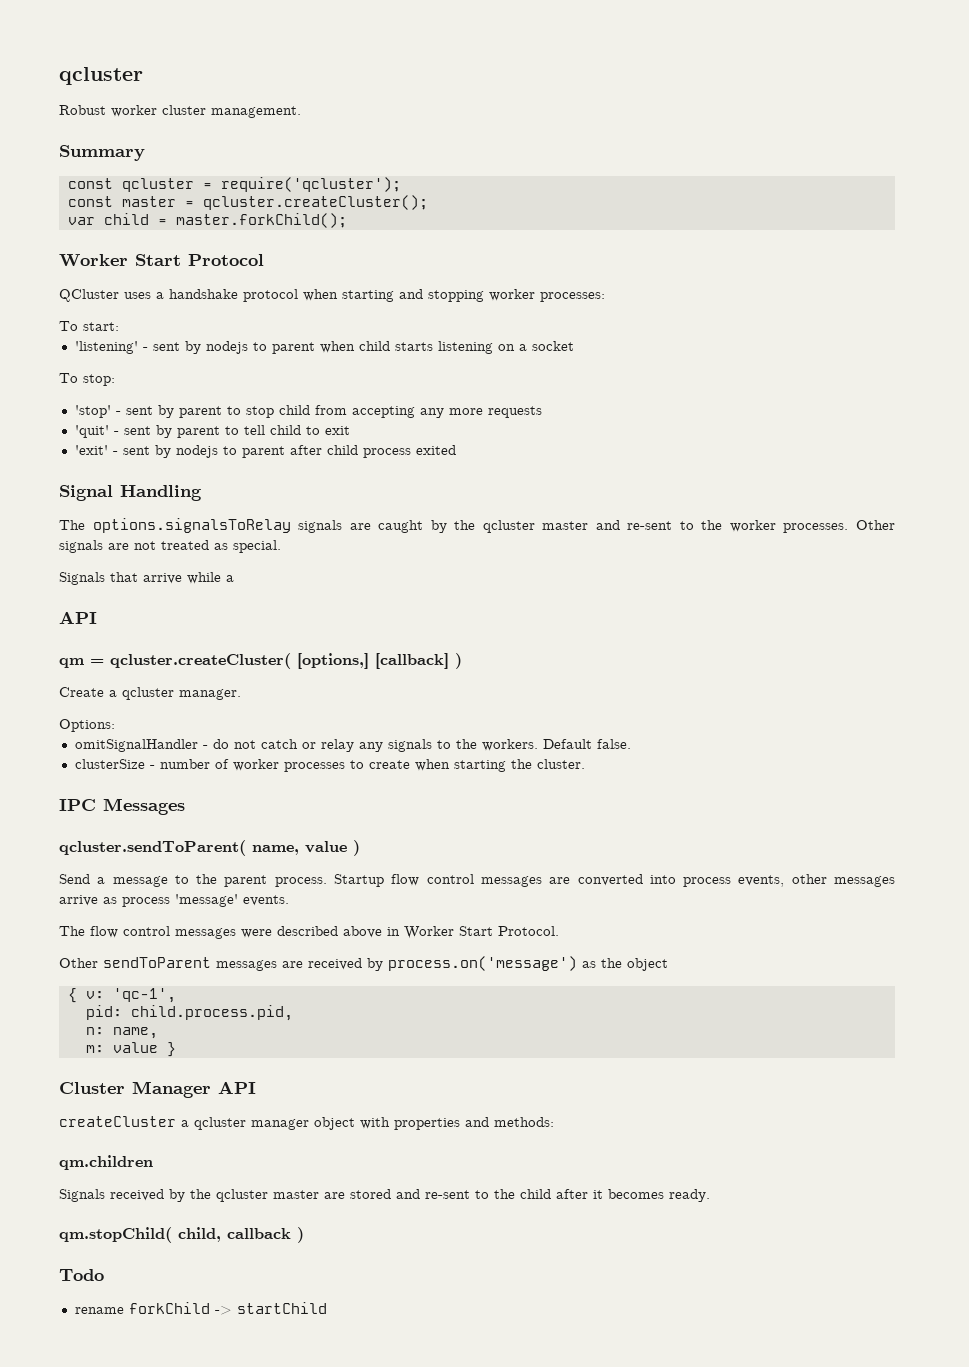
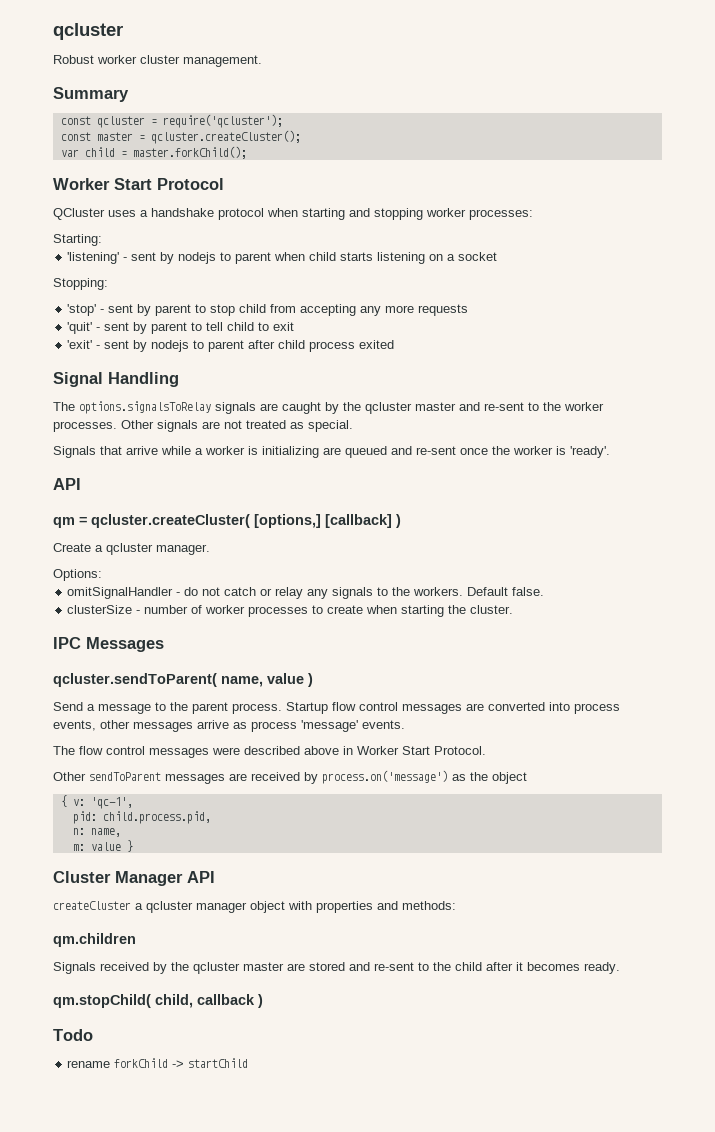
[59,321,119,331] To start: -> [53,234,102,246] Starting:
[59,373,115,386] To stop: -> [53,278,108,290] Stopping:
(234, 578) none -> [205,446,610,458] worker is initializing are queued and re-sent once the worker is 'ready'.

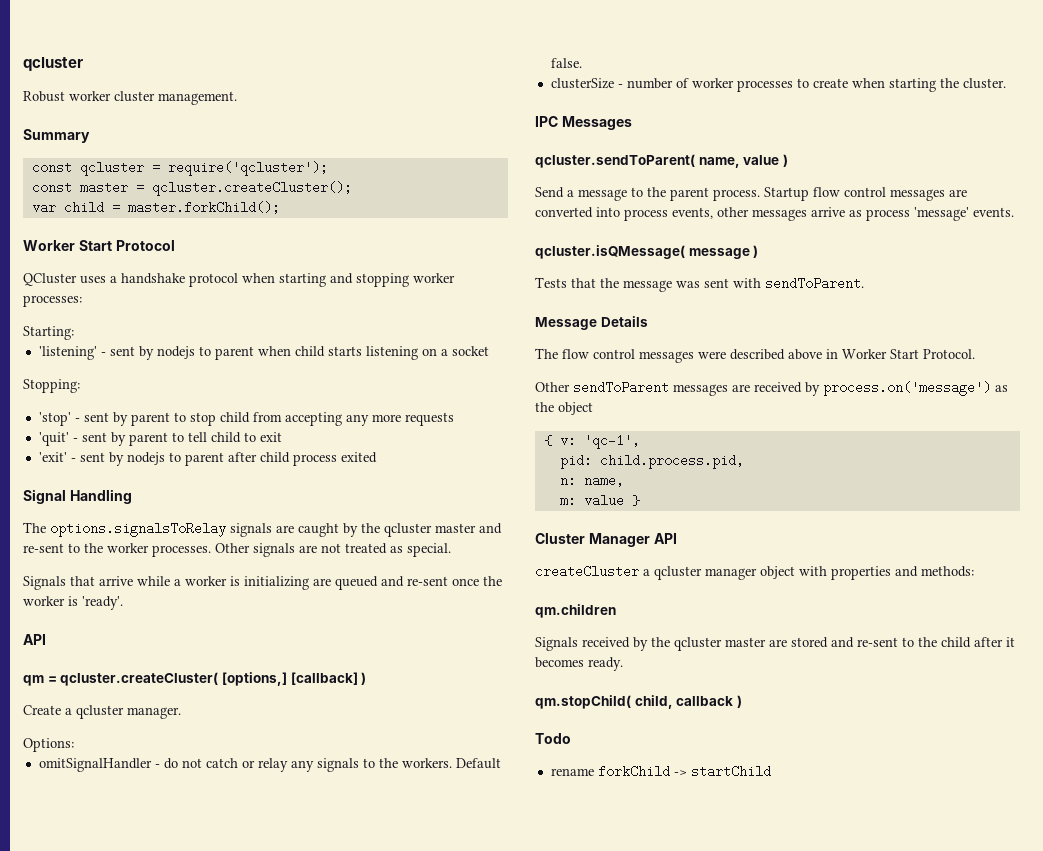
(405, 724) none -> [535,245,759,259] [535,277,864,292] [535,316,648,330] // qcluster.isQMessage( message ) // Tests that the message was sent with sendToParent. // Message Details

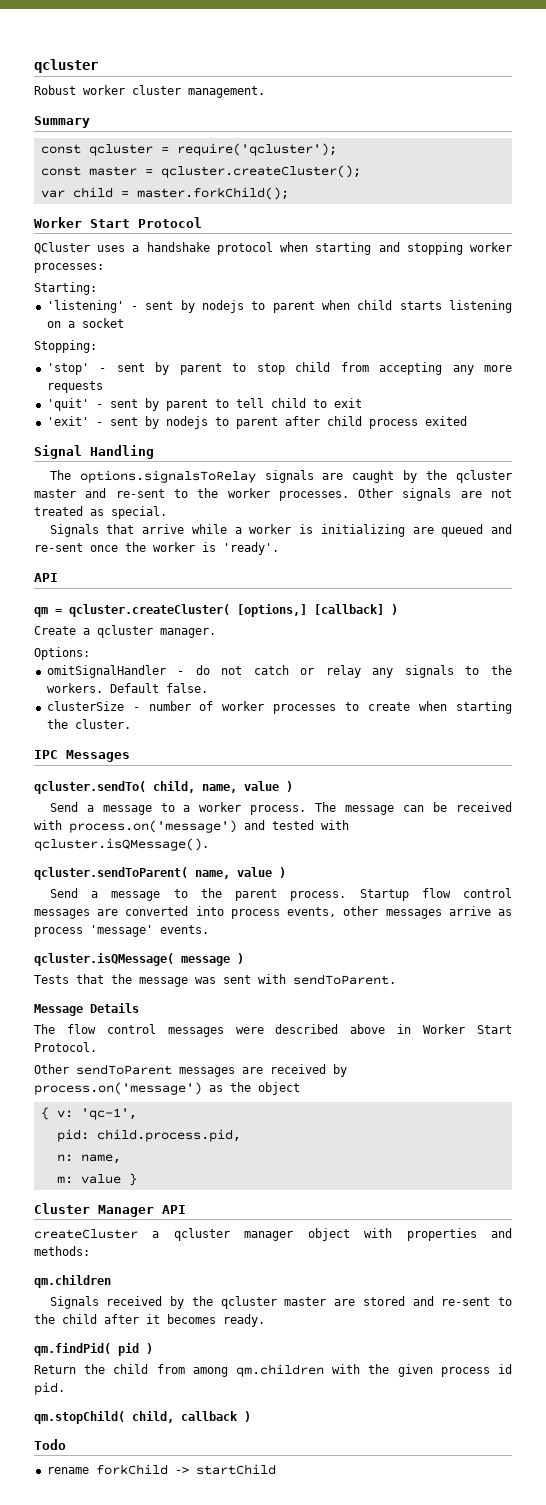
(632, 123) none -> [34,781,293,794] [49,802,512,815] [34,820,349,833] [34,838,209,851] // qcluster.sendTo( child, name, value ) // Send a message to a worker process. The message can be received with process.on('message') and tested with qcluster.isQMessage().
(623, 664) none -> [34,1343,153,1356] [34,1364,512,1377] [34,1382,65,1395] // qm.findPid( pid ) // Return the child from among qm.children with the given process id pid.

